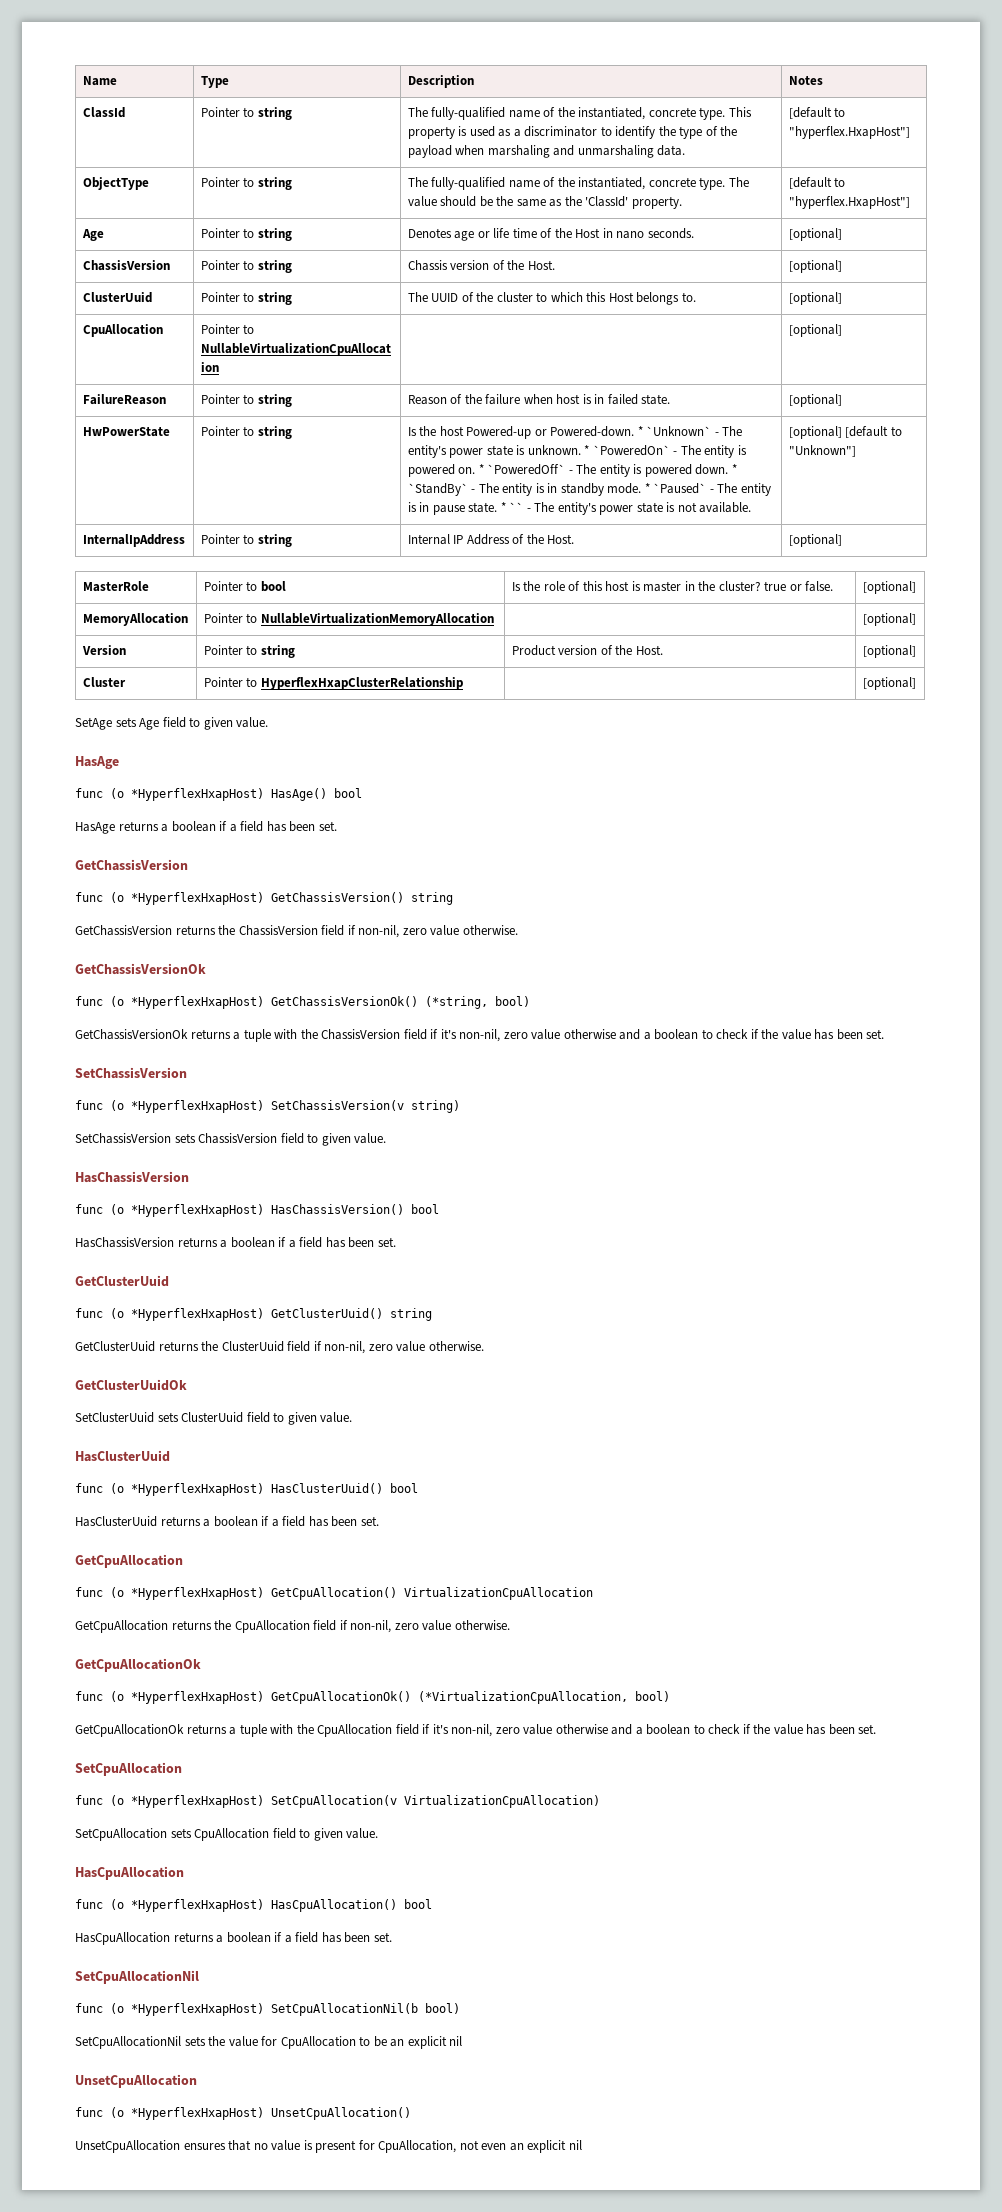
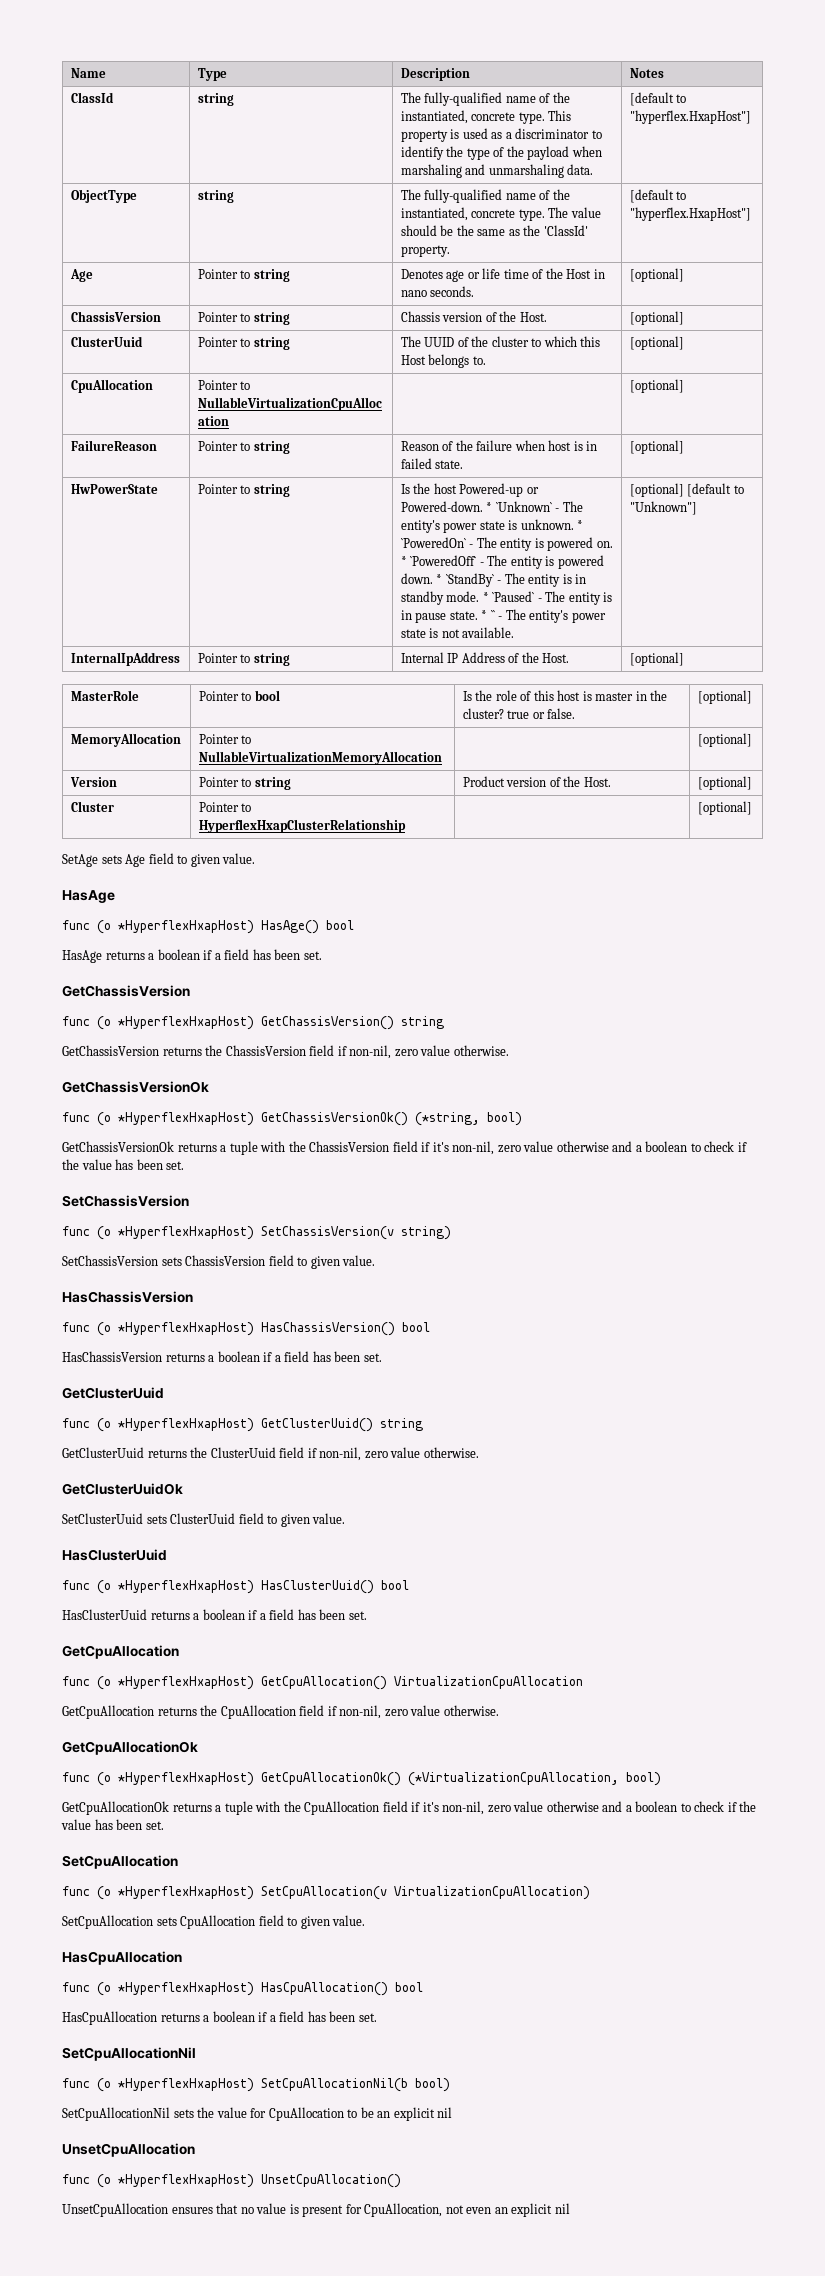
[200,107,255,117] Pointer to -> (114, 97) none
[200,177,255,187] Pointer to -> (137, 196) none

